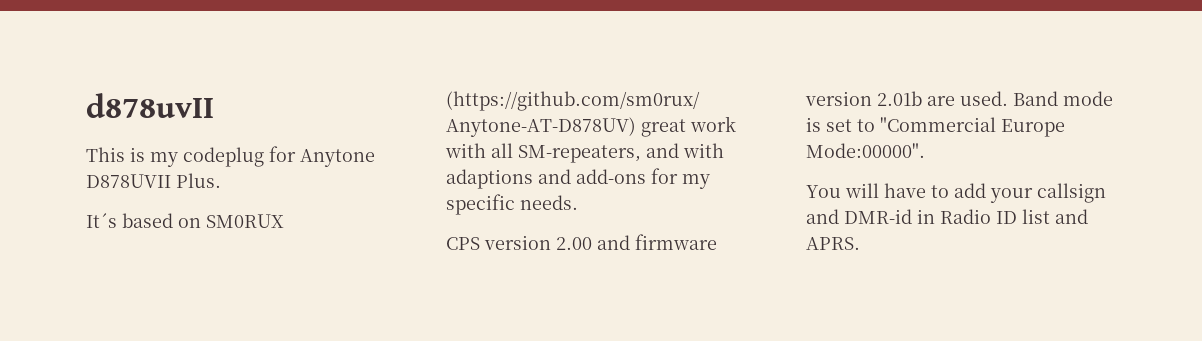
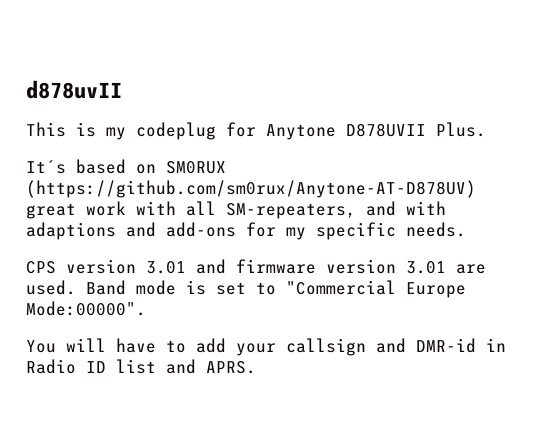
[556,237,592,250] 2.00 -> [146,261,186,274] 3.01
[877,91,922,106] 2.01b -> [406,261,446,274] 3.01

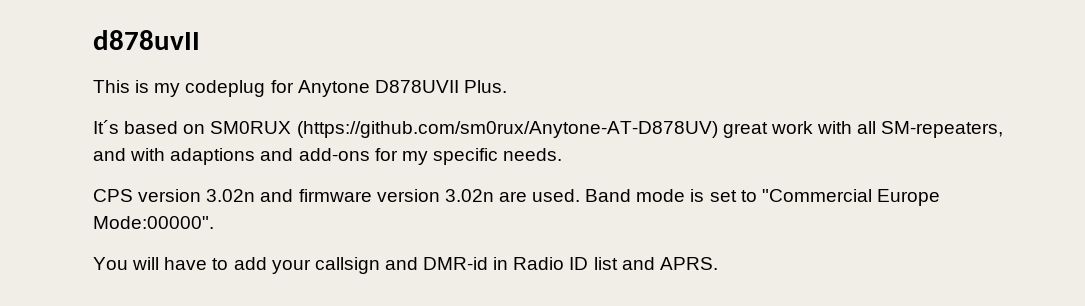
[146,261,186,274] 3.01 -> [206,189,256,202] 3.02n
[406,261,446,274] 3.01 -> [444,189,494,202] 3.02n

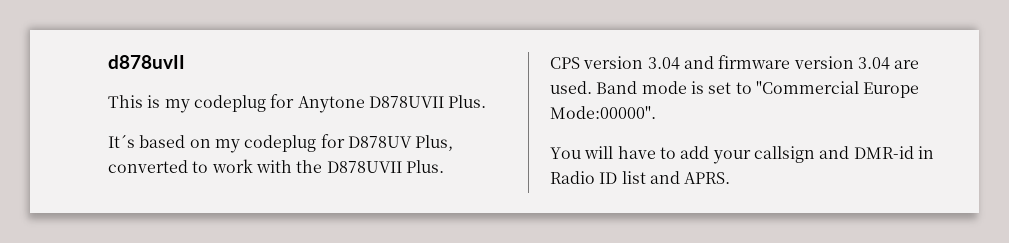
[210,121,1004,138] [93,148,563,165] SM0RUX (https://github.com/sm0rux/Anytone-AT-D878UV) great work with all SM-repeaters, and with adaptions and add-ons for my specific needs. -> [214,134,454,153] [108,159,444,173] my codeplug for D878UV Plus, converted to work with the D878UVII Plus.
[206,189,256,202] 3.02n -> [647,57,680,70] 3.04
[444,189,494,202] 3.02n -> [857,57,890,70] 3.04

